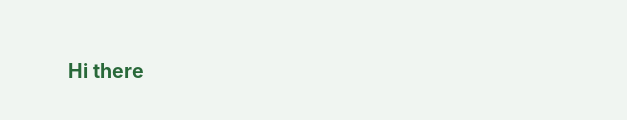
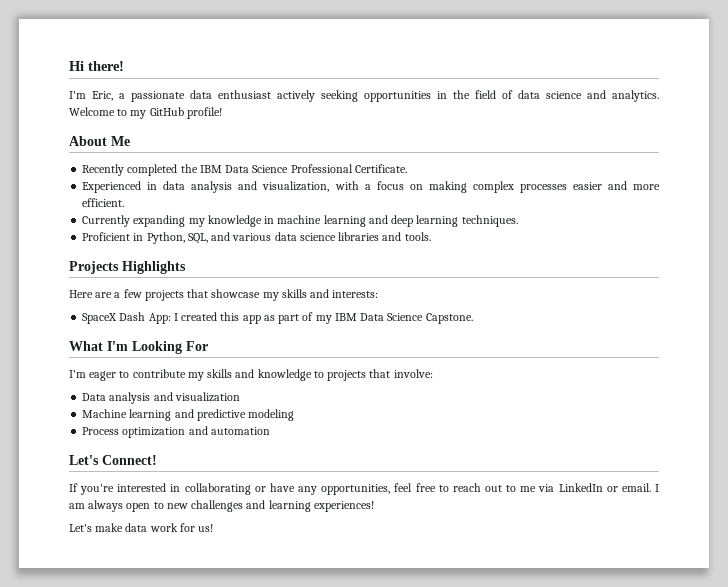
[93,63,145,78] there -> [88,61,124,71] [69,90,659,102] [69,107,222,119] [69,136,130,146] [82,164,407,176] [82,181,660,193] [82,198,125,207] [82,215,518,227] [82,232,431,244] [69,261,186,274] [69,289,379,301] [82,312,473,324] [69,341,208,354] [69,369,433,381] [82,392,240,404] [82,409,295,421] [82,426,270,438] [69,455,157,465] [69,483,659,495] [69,500,374,512] [69,523,214,532] there! // I'm Eric, a passionate data enthusiast actively seeking opportunities in the field of data science and analytics. Welcome to my GitHub profile! // About Me // Recently completed the IBM Data Science Professional Certificate. // Experienced in data analysis and visualization, with a focus on making complex processes easier and more efficient. // Currently expanding my knowledge in machine learning and deep learning techniques. // Proficient in Python, SQL, and various data science libraries and tools. // Projects Highlights // Here are a few projects that showcase my skills and interests: // SpaceX Dash App: I created this app as part of my IBM Data Science Capstone. // What I'm Looking For // I'm eager to contribute my skills and knowledge to projects that involve: // Data analysis and visualization // Machine learning and predictive modeling // Process optimization and automation // Let's Connect! // If you're interested in collaborating or have any opportunities, feel free to reach out to me via LinkedIn or email. I am always open to new challenges and learning experiences! // Let's make data work for us!

